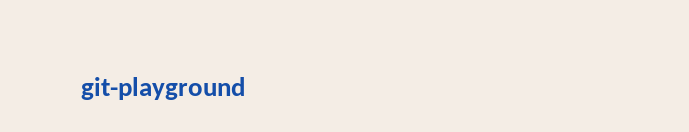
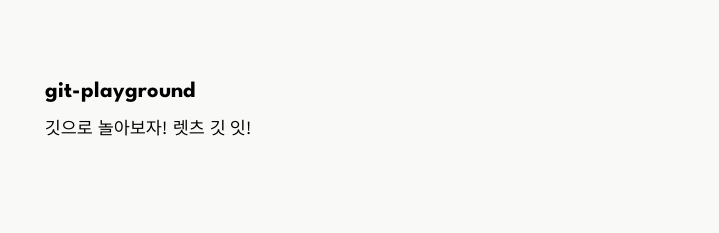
(245, 88) none -> [45,119,253,136] // 깃으로 놀아보자! 렛츠 깃 잇!

